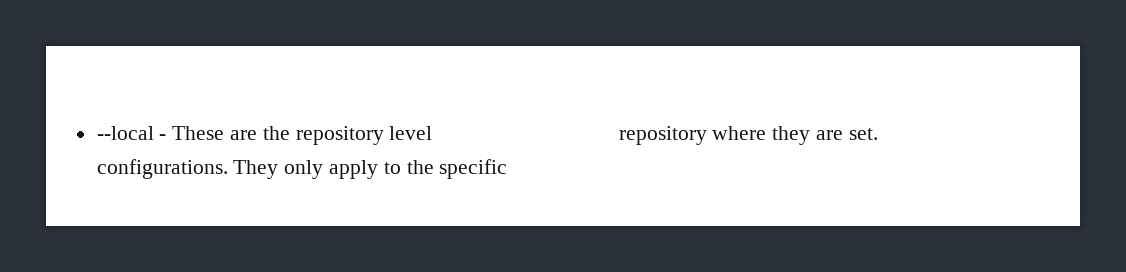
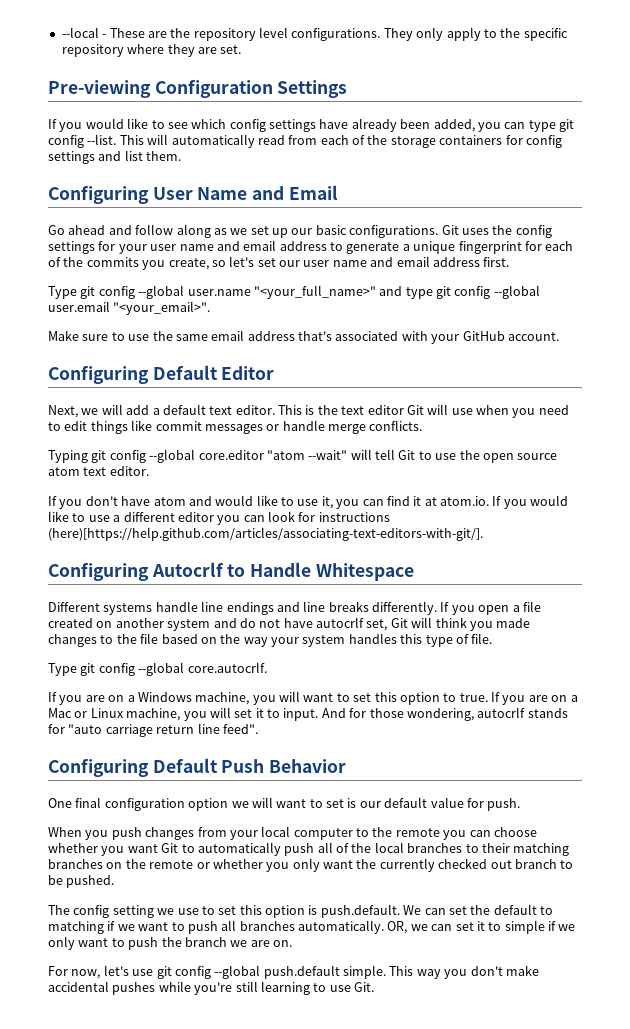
(878, 134) none -> [48,79,348,98] [48,118,574,132] [48,134,562,148] [48,150,182,164] [48,185,338,204] [48,224,552,238] [48,240,574,254] [48,256,510,270] [48,285,540,299] [48,301,211,315] [48,330,559,344] [48,365,275,384] [48,404,569,418] [48,420,423,434] [48,449,558,463] [48,466,149,476] [48,495,569,509] [48,511,390,525] [48,527,483,541] [48,562,414,581] [48,601,541,615] [48,617,531,631] [48,633,493,647] [48,662,267,676] [48,691,578,705] [48,707,568,721] [48,723,258,737] [48,758,347,777] [48,797,521,811] [48,826,537,840] [48,842,570,856] [48,858,574,872] [48,875,115,888] [48,904,553,918] [48,920,576,934] [48,936,292,950] [48,965,539,979] [48,981,374,995] // Pre-viewing Configuration Settings // If you would like to see which config settings have already been added, you can type git config --list. This will automatically read from each of the storage containers for config settings and list them. // Configuring User Name and Email // Go ahead and follow along as we set up our basic configurations. Git uses the config settings for your user name and email address to generate a unique fingerprint for each of the commits you create, so let's set our user name and email address first. // Type git config --global user.name "<your_full_name>" and type git config --global user.email "<your_email>". // Make sure to use the same email address that's associated with your GitHub account. // Configuring Default Editor // Next, we will add a default text editor. This is the text editor Git will use when you need to edit things like commit messages or handle merge conflicts. // Typing git config --global core.editor "atom --wait" will tell Git to use the open source atom text editor. // If you don't have atom and would like to use it, you can find it at atom.io. If you would like to use a different editor you can look for instructions (here)[https://help.github.com/articles/associating-text-editors-with-git/]. // Configuring Autocrlf to Handle Whitespace // Different systems handle line endings and line breaks differently. If you open a file created on another system and do not have autocrlf set, Git will think you made changes to the file based on the way your system handles this type of file. // Type git config --global core.autocrlf. // If you are on a Windows machine, you will want to set this option to true. If you are on a Mac or Linux machine, you will set it to input. And for those wondering, autocrlf stands for "auto carriage return line feed". // Configuring Default Push Behavior // One final configuration option we will want to set is our default value for push. // When you push changes from your local computer to the remote you can choose whether you want Git to automatically push all of the local branches to their matching branches on the remote or whether you only want the currently checked out branch to be pushed. // The config setting we use to set this option is push.default. We can set the default to matching if we want to push all branches automatically. OR, we can set it to simple if we only want to push the branch we are on. // For now, let's use git config --global push.default simple. This way you don't make accidental pushes while you're still learning to use Git.

